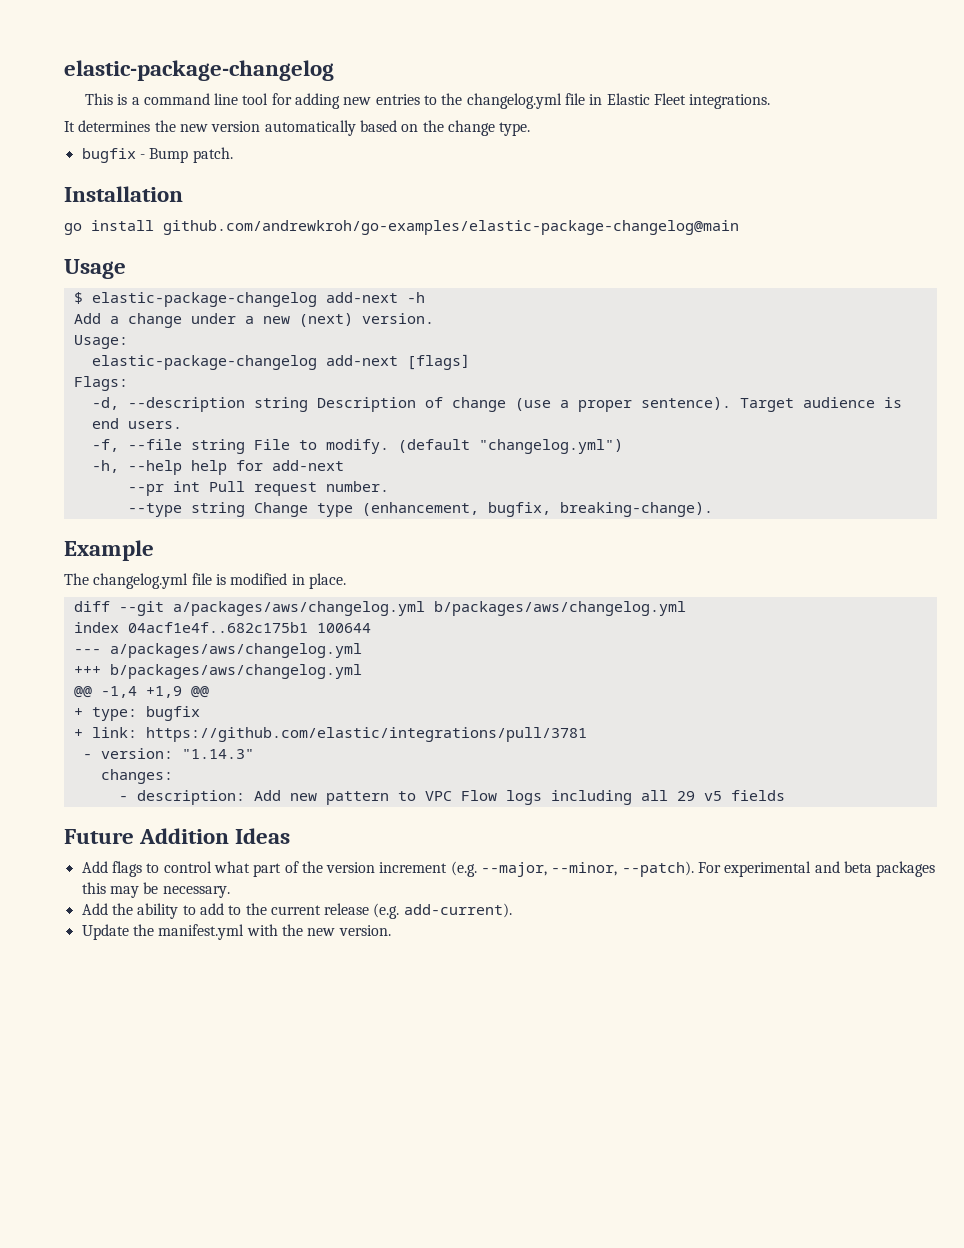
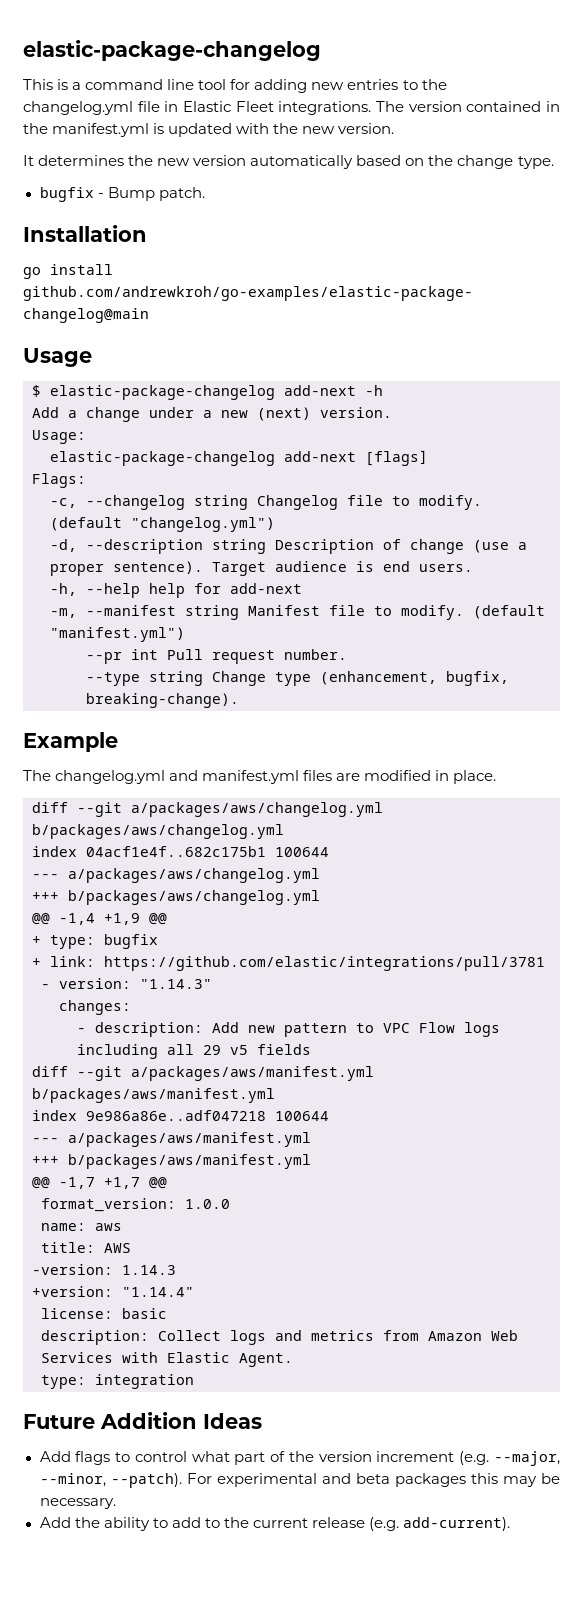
(771, 101) none -> [376,101,561,112] [23,123,395,137] The version contained in the manifest.yml is updated with the new version.
(128, 383) none -> [50,495,482,510] [50,517,275,532] // -c, --changelog string Changelog file to modify. (default "changelog.yml")
[91,439,623,454] // -f, --file string File to modify. (default "changelog.yml") -> (473, 568) none
(344, 465) none -> [50,605,545,620] [50,627,185,642] // -m, --manifest string Manifest file to modify. (default "manifest.yml")
[191,573,226,585] file is -> [169,770,361,784] and manifest.yml files are
(785, 795) none -> [32,1066,374,1081] [32,1088,275,1103] [32,1110,329,1121] [32,1132,311,1147] [32,1154,311,1169] [32,1177,167,1189] [41,1198,230,1212] [41,1223,122,1231] [41,1242,131,1253] [32,1264,176,1275] [32,1286,194,1297] [41,1308,167,1319] [41,1330,518,1345] [41,1352,293,1367] [41,1374,194,1389] // diff --git a/packages/aws/manifest.yml b/packages/aws/manifest.yml // index 9e986a86e..adf047218 100644 // --- a/packages/aws/manifest.yml // +++ b/packages/aws/manifest.yml // @@ -1,7 +1,7 @@ // format_version: 1.0.0 // name: aws // title: AWS // -version: 1.14.3 // +version: "1.14.4" // license: basic // description: Collect logs and metrics from Amazon Web Services with Elastic Agent. // type: integration
[81,924,391,940] // Update the manifest.yml with the new version. -> (511, 1524) none

